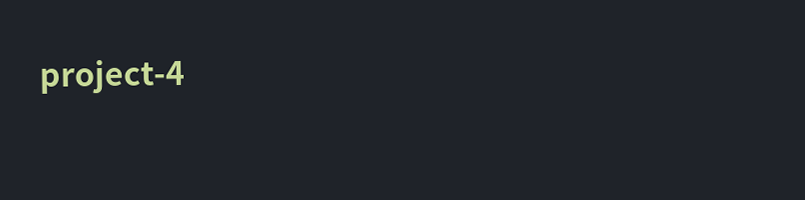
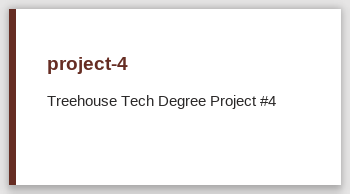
(185, 76) none -> [47,95,277,109] // Treehouse Tech Degree Project #4

